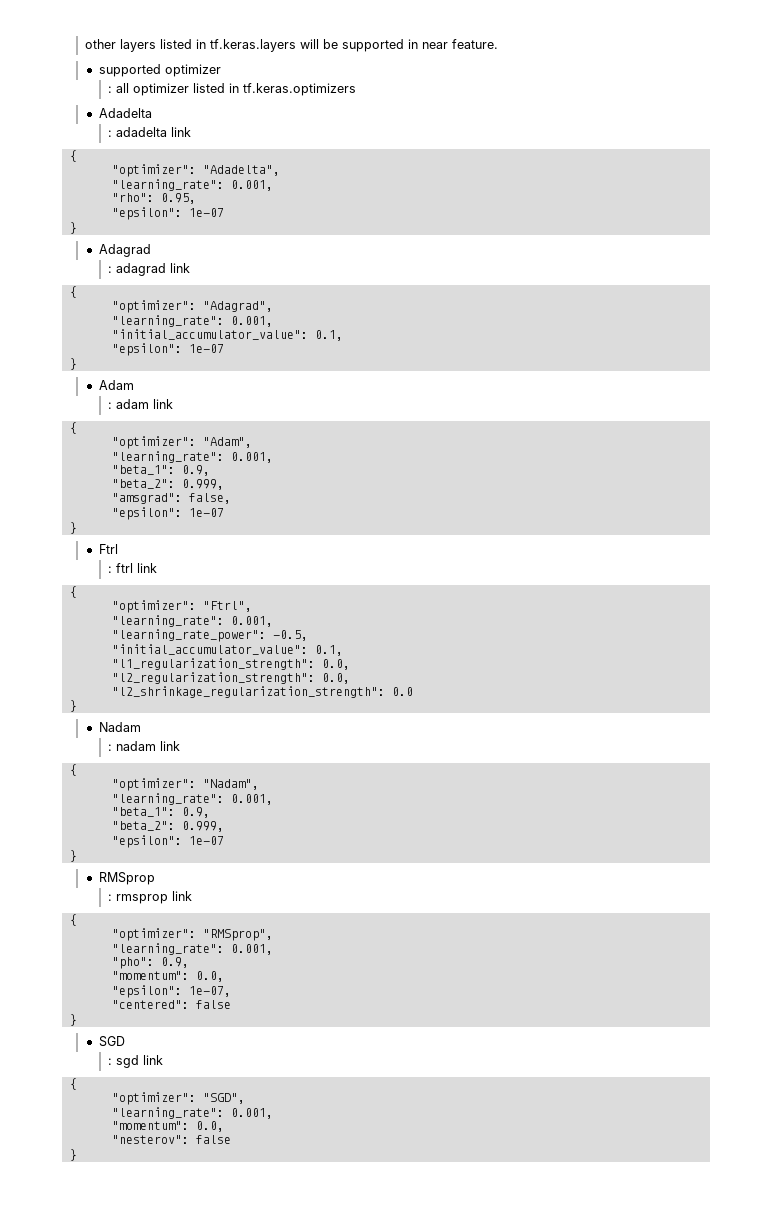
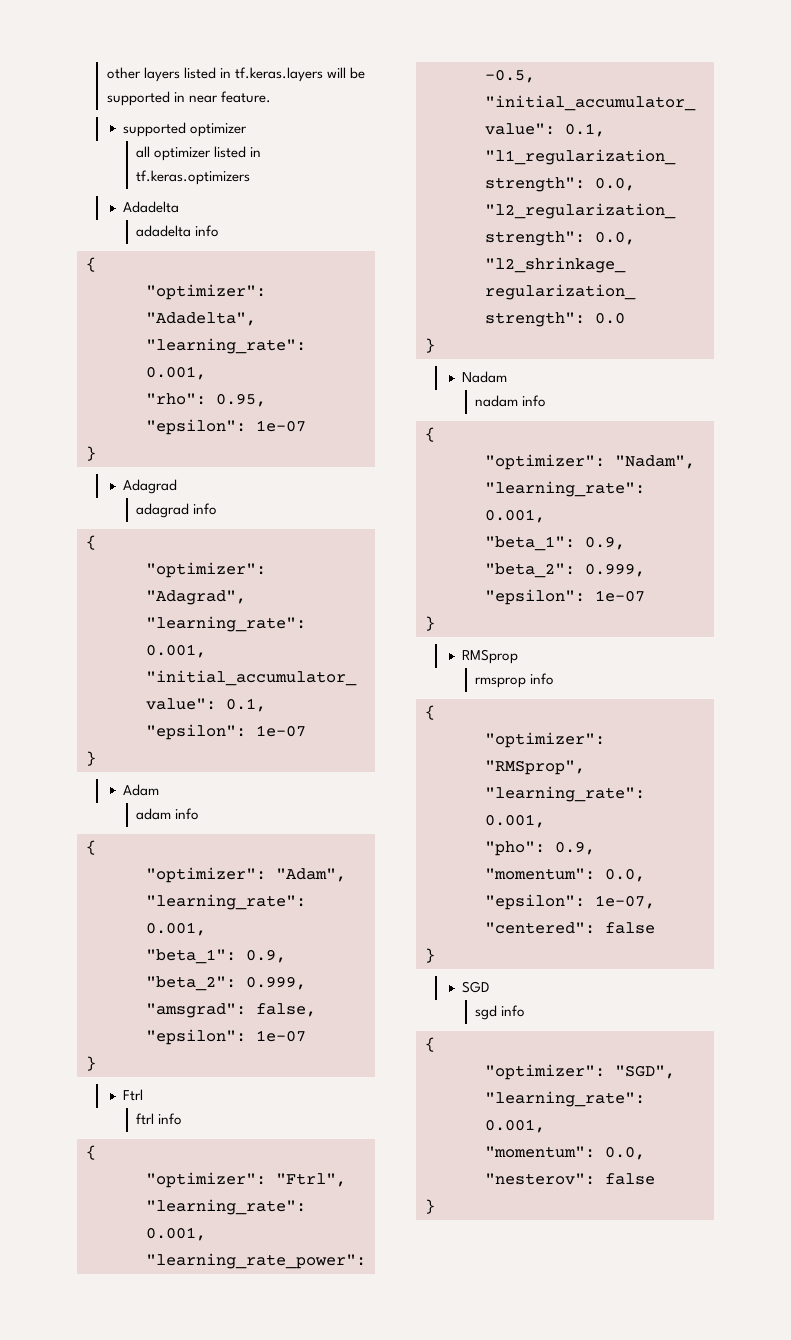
[107,86,112,93] : -> (248, 130) none
[107,127,191,137] : adadelta link -> [136,225,220,237] adadelta info
[107,263,190,276] : adagrad link -> [136,503,218,518] adagrad info
[107,399,173,409] : adam link -> [136,808,200,820] adam info
[107,563,157,573] : ftrl link -> [136,1113,183,1125] ftrl info
[107,741,180,751] : nadam link -> [475,395,547,407] nadam info
[107,891,192,904] : rmsprop link -> [475,673,555,688] rmsprop info
[107,1055,163,1068] : sgd link -> [475,1005,526,1020] sgd info

